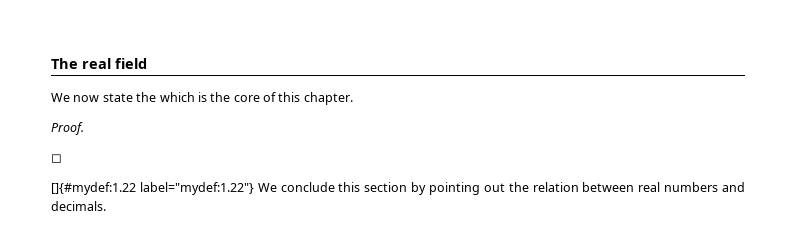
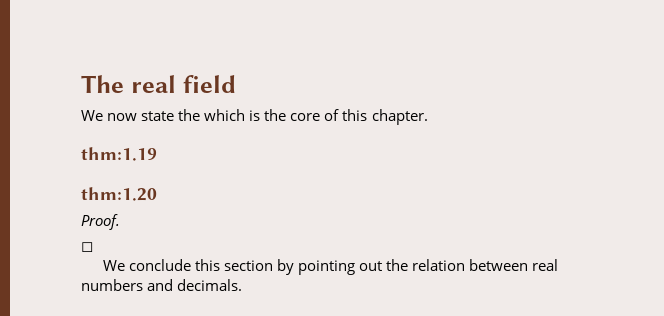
(353, 98) none -> [81,147,157,161] [81,187,157,201] // thm:1.19 // thm:1.20
[51,182,254,195] []{#mydef:1.22 label="mydef:1.22"} -> (93, 247) none

